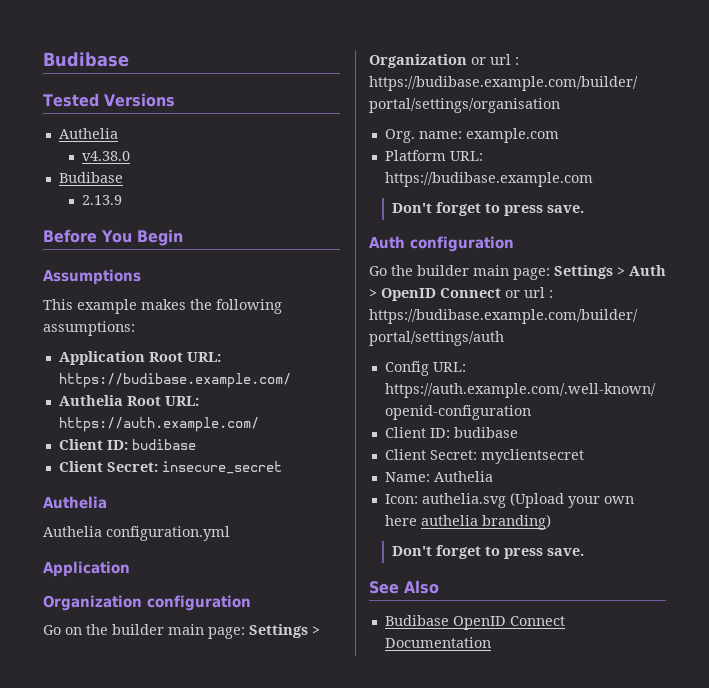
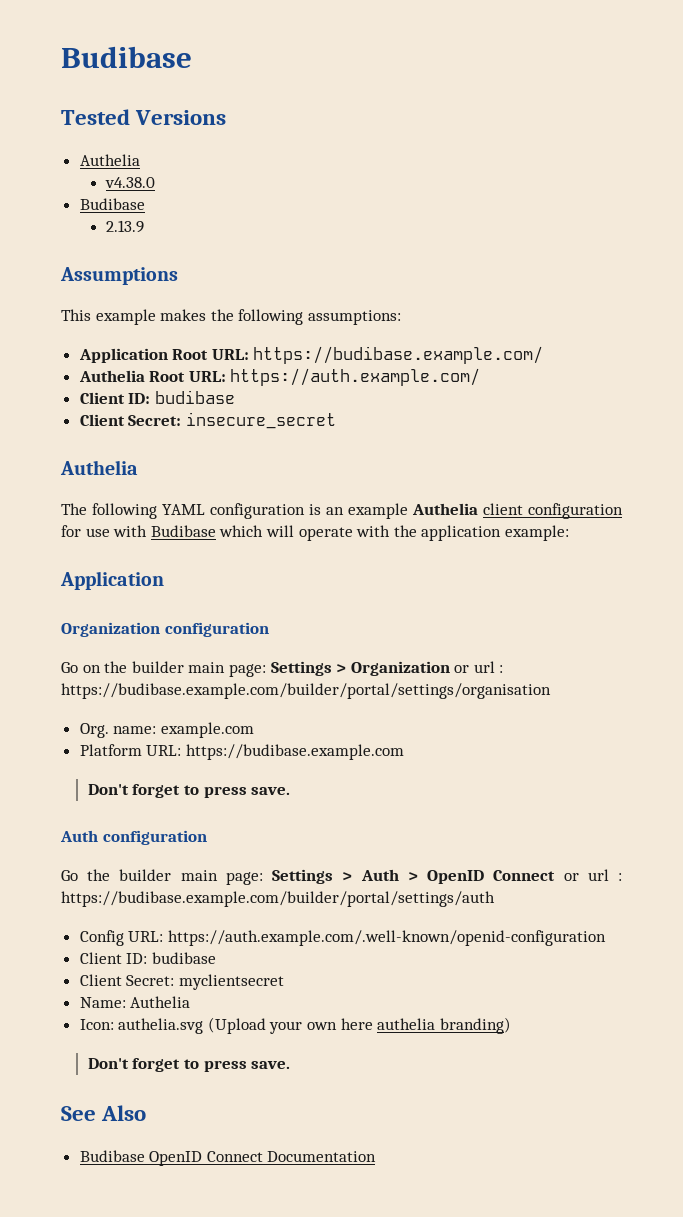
[43,229,183,246] // Before You Begin -> (145, 226) none
[43,526,230,541] Authelia configuration.yml -> [61,503,623,519] [61,525,569,541] The following YAML configuration is an example Authelia client configuration for use with Budibase which will operate with the application example:

